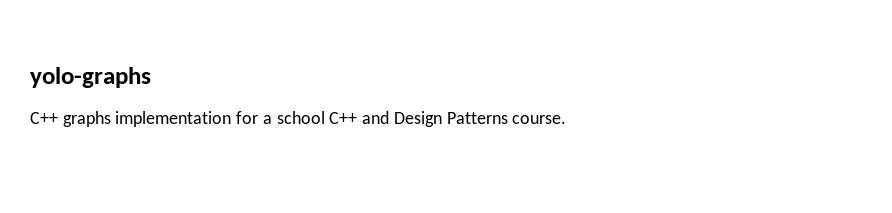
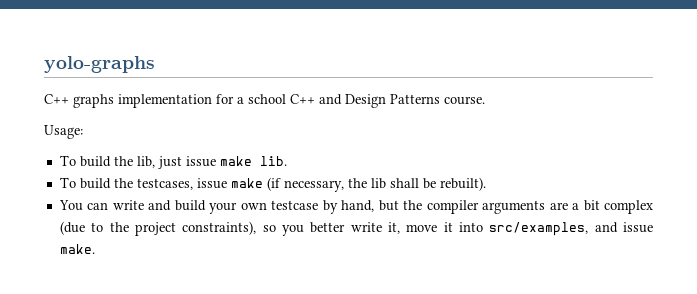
(567, 119) none -> [44,125,83,139] [59,155,287,169] [59,177,486,192] [58,200,654,214] [59,221,653,236] [59,244,95,254] // Usage: // To build the lib, just issue make lib. // To build the testcases, issue make (if necessary, the lib shall be rebuilt). // You can write and build your own testcase by hand, but the compiler arguments are a bit complex (due to the project constraints), so you better write it, move it into src/examples, and issue make.

